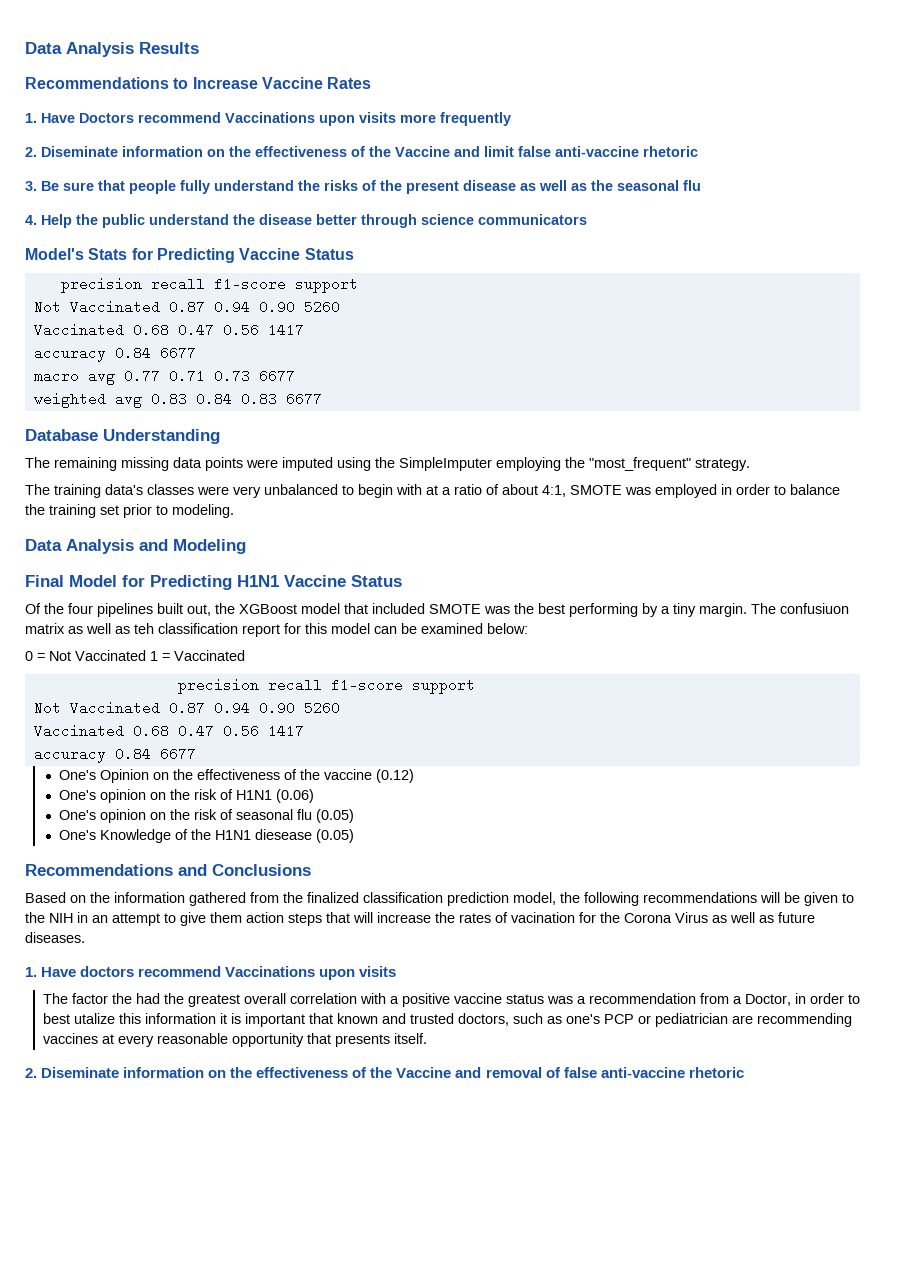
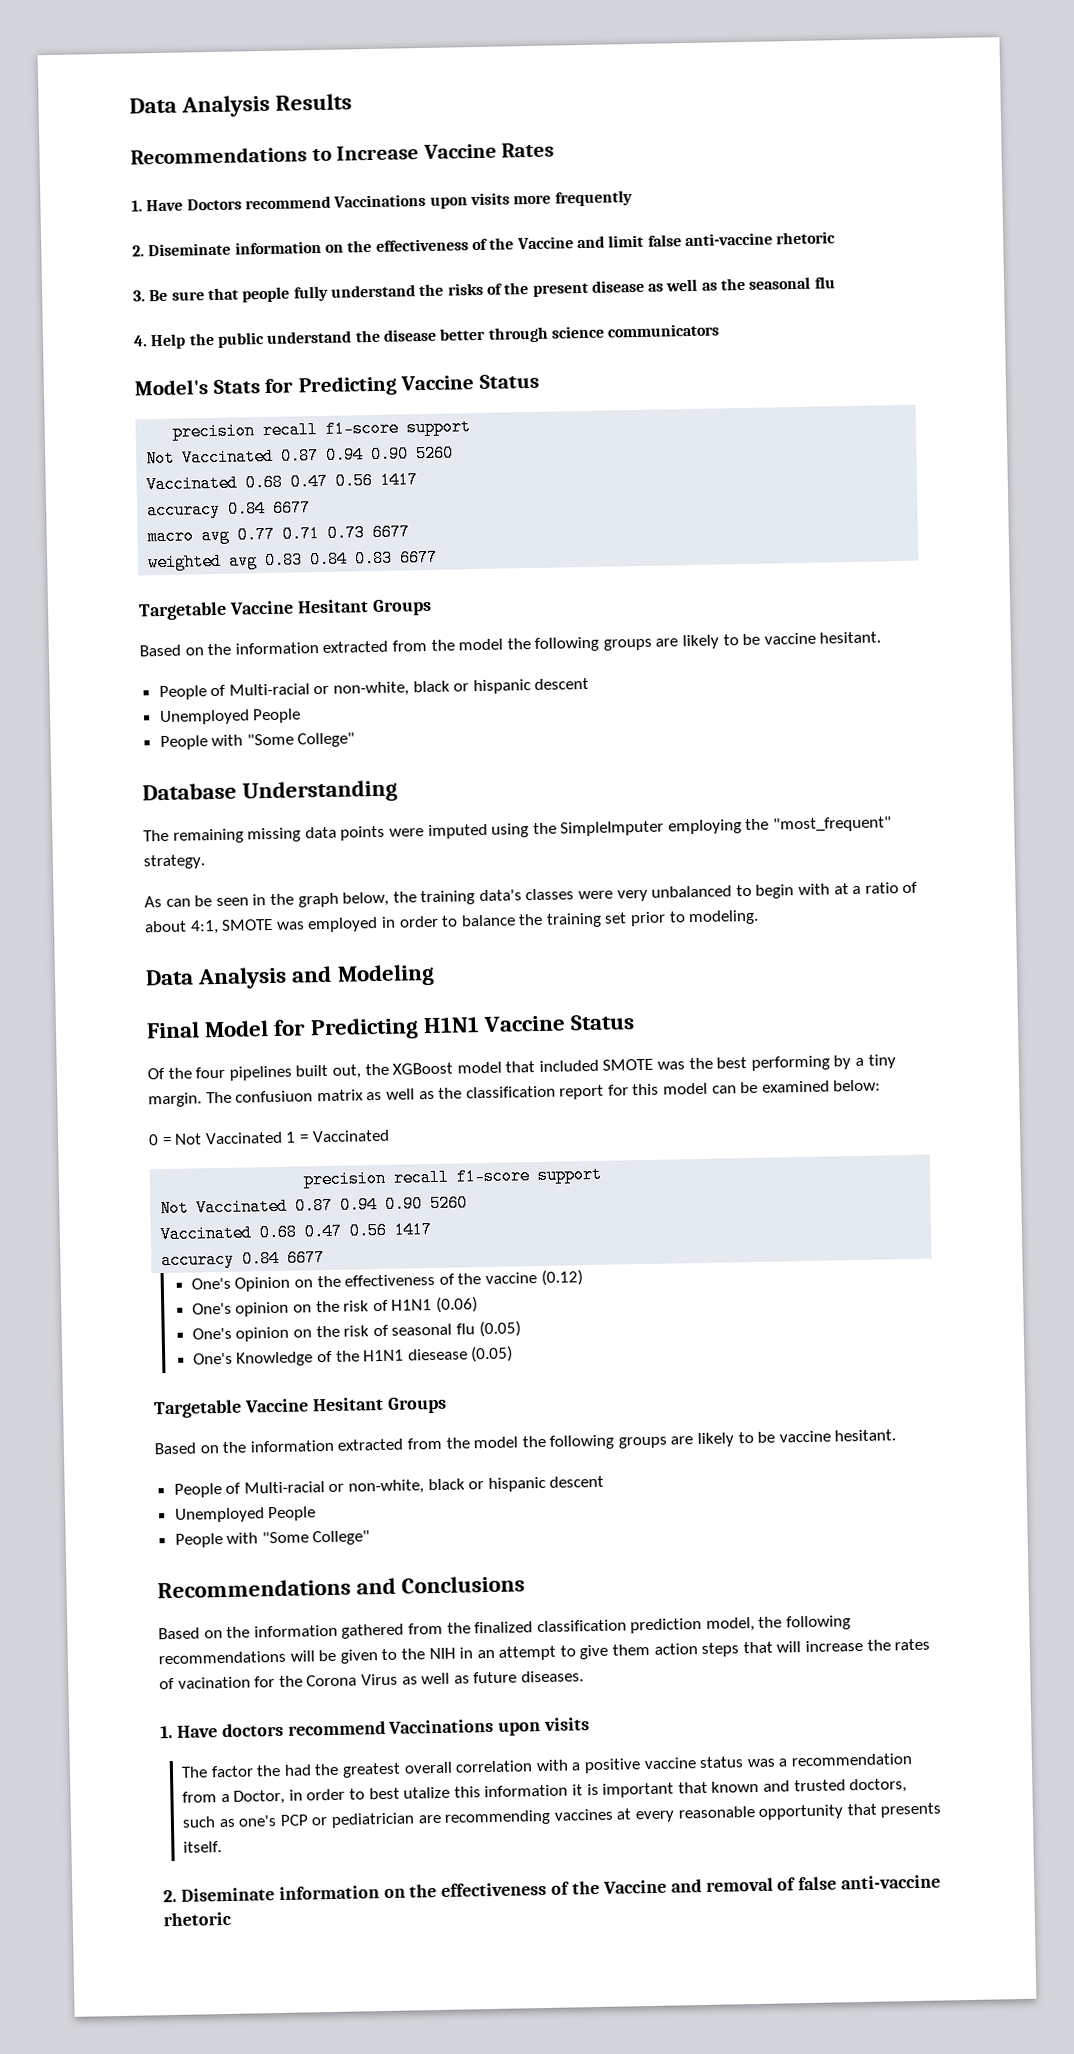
(322, 399) none -> [138,598,432,621] [139,631,882,657] [158,677,590,701] [158,708,302,726] [159,732,356,751] // Targetable Vaccine Hesitant Groups // Based on the information extracted from the model the following groups are likely to be vaccine hesitant. // People of Multi-racial or non-white, black or hispanic descent // Unemployed People // People with "Some College"
[25,484,50,495] The -> [144,891,417,908] As can be seen in the graph below, the
[134,623,154,634] teh -> [438,1087,463,1099] the
(354, 836) none -> [153,1396,447,1419] [154,1429,897,1455] [173,1475,605,1498] [174,1506,317,1523] [174,1530,371,1548] // Targetable Vaccine Hesitant Groups // Based on the information extracted from the model the following groups are likely to be vaccine hesitant. // People of Multi-racial or non-white, black or hispanic descent // Unemployed People // People with "Some College"

